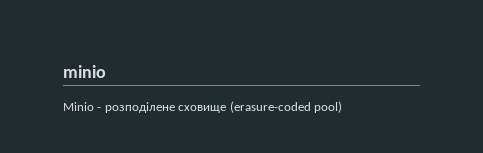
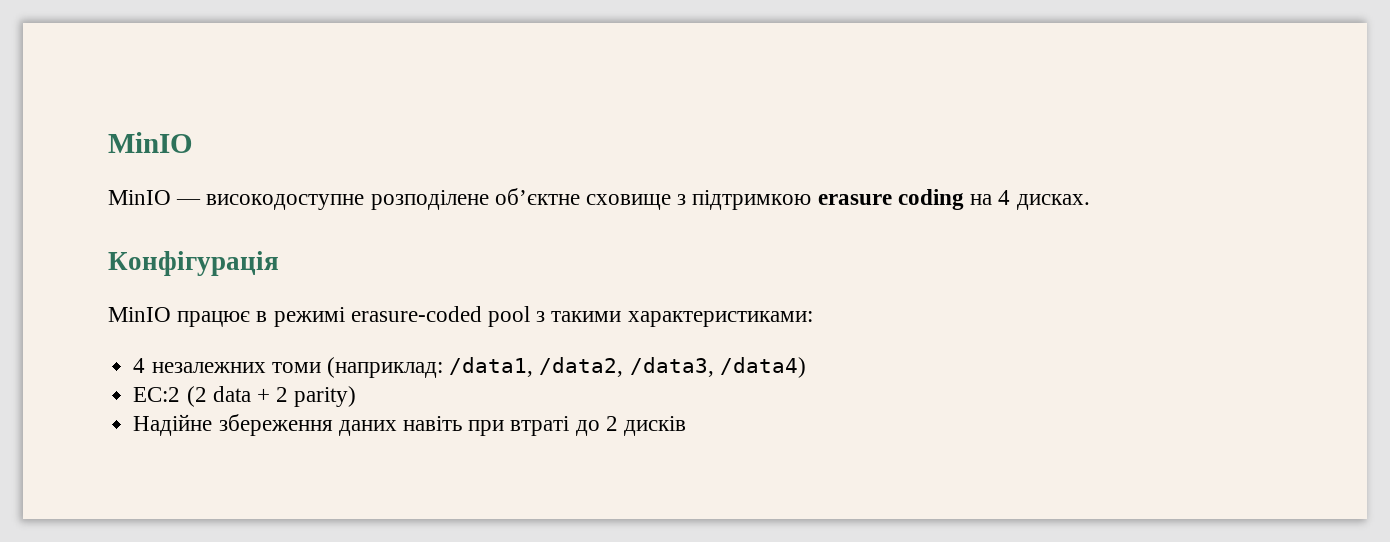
[63,65,106,78] [63,101,342,113] minio // Minio - розподілене сховище (erasure-coded pool) -> [108,132,193,153] [108,188,1090,210] [108,251,279,276] [108,306,813,327] [133,357,806,378] [133,386,357,407] [133,414,686,436] MinIO // MinIO — високодоступне розподілене об’єктне сховище з підтримкою erasure coding на 4 дисках. // Конфігурація // MinIO працює в режимі erasure-coded pool з такими характеристиками: // 4 незалежних томи (наприклад: /data1, /data2, /data3, /data4) // EC:2 (2 data + 2 parity) // Надійне збереження даних навіть при втраті до 2 дисків

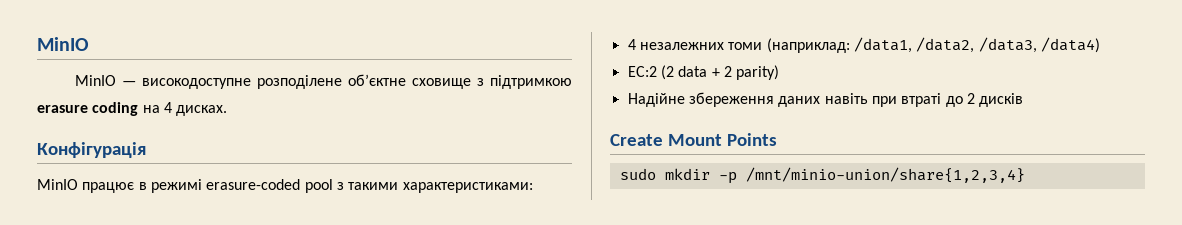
(686, 426) none -> [610,133,777,146] [619,167,1025,184] // Create Mount Points // sudo mkdir -p /mnt/minio-union/share{1,2,3,4}

